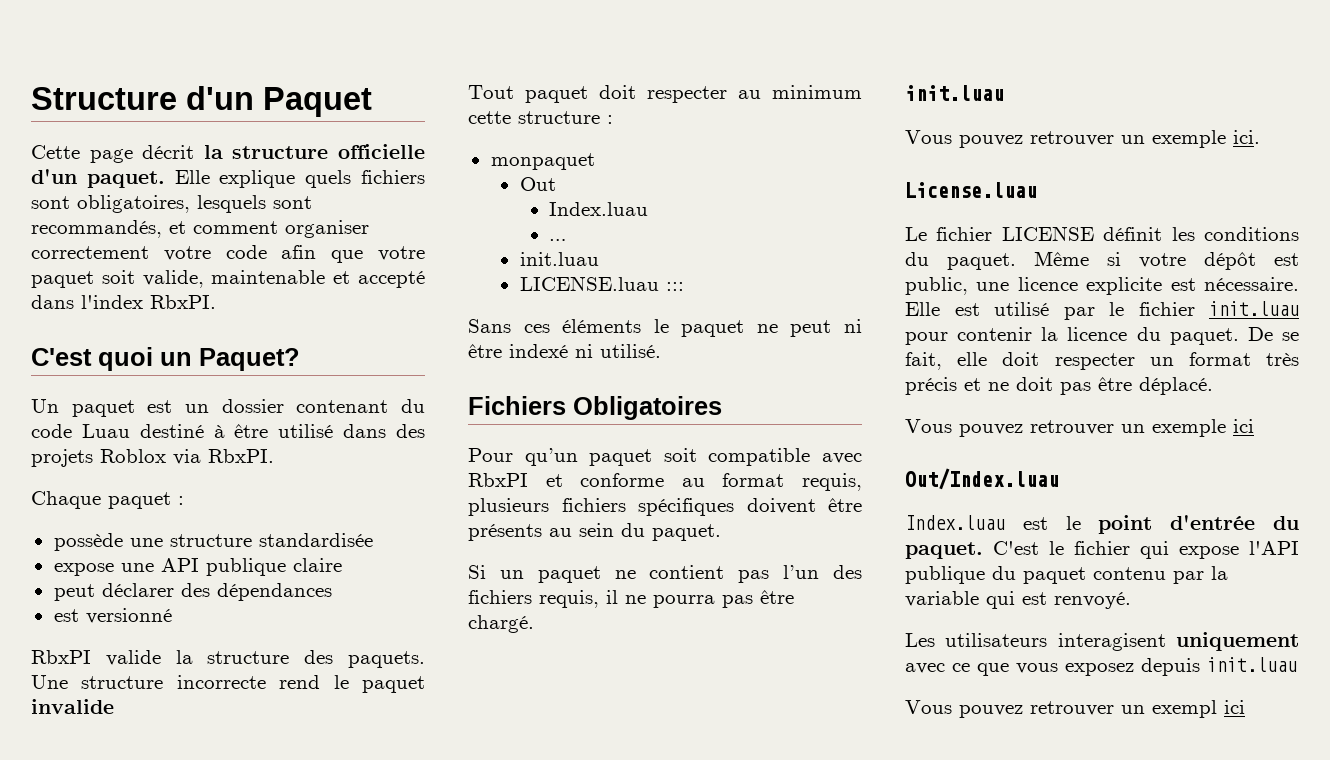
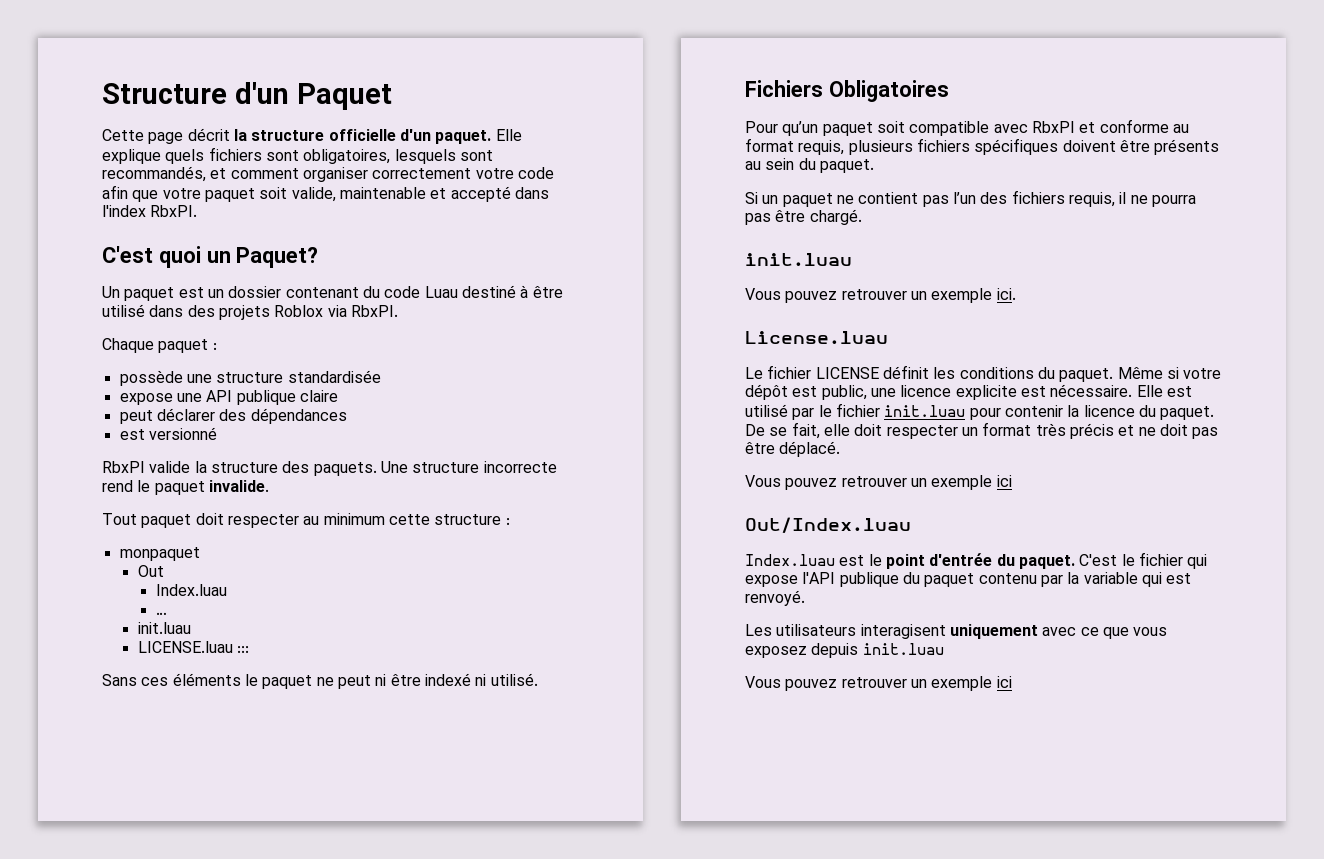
[31,699,114,714] invalide -> [208,480,269,492] invalide.
[1152,700,1217,718] exempl -> [931,676,993,691] exemple

